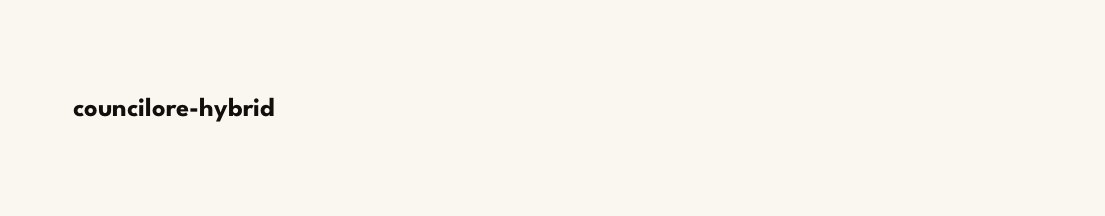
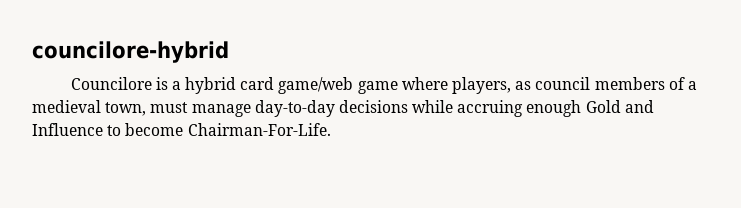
(275, 109) none -> [70,77,697,94] [32,100,654,117] [32,123,331,136] // Councilore is a hybrid card game/web game where players, as council members of a medieval town, must manage day-to-day decisions while accruing enough Gold and Influence to become Chairman-For-Life.

